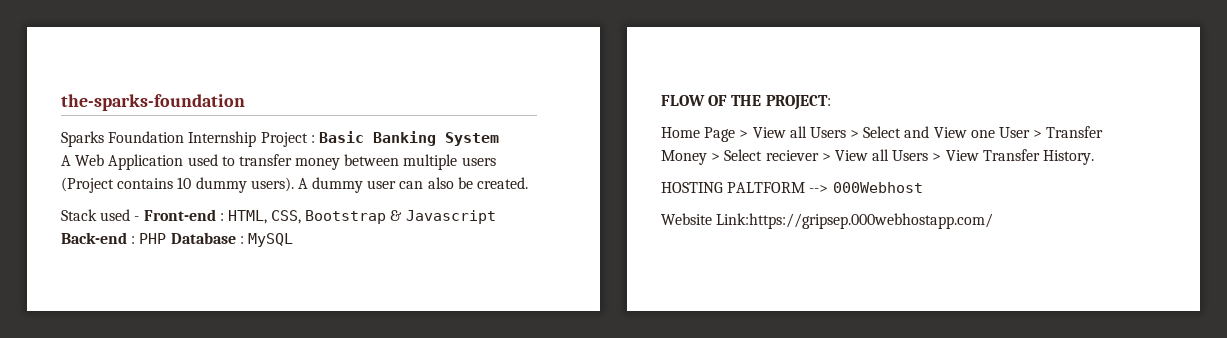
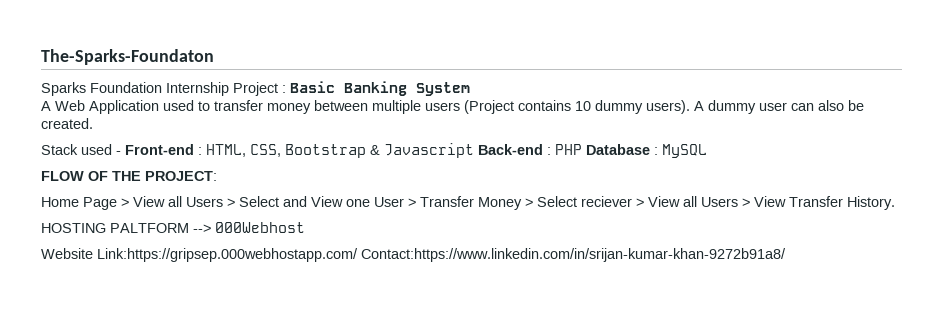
[61,94,245,111] the-sparks-foundation -> [41,49,214,65] The-Sparks-Foundaton
(994, 221) none -> [361,248,786,262] Contact:https://www.linkedin.com/in/srijan-kumar-khan-9272b91a8/

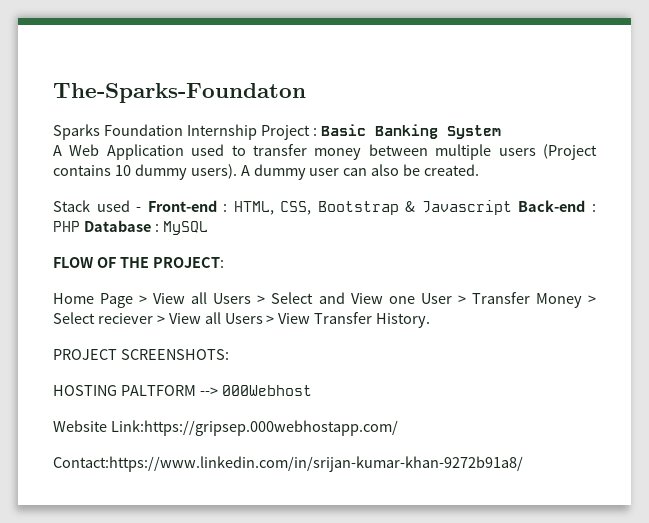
(895, 203) none -> [53,349,229,360] // PROJECT SCREENSHOTS:
(358, 255) none -> (398, 428) //

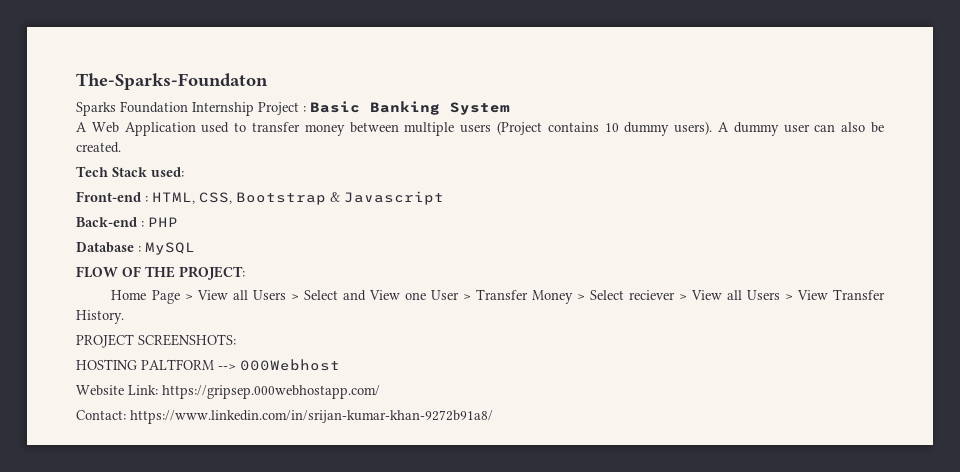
[53,200,142,212] Stack used - -> [76,166,184,177] Tech Stack used: //
(512, 207) none -> (444, 198) //
(80, 226) none -> (178, 222) //
[110,420,398,436] [53,456,523,472] Link:https://gripsep.000webhostapp.com/ // Contact:https://www.linkedin.com/in/srijan-kumar-khan-9272b91a8/ -> [128,385,380,399] [76,410,493,424] Link: https://gripsep.000webhostapp.com/ // Contact: https://www.linkedin.com/in/srijan-kumar-khan-9272b91a8/

